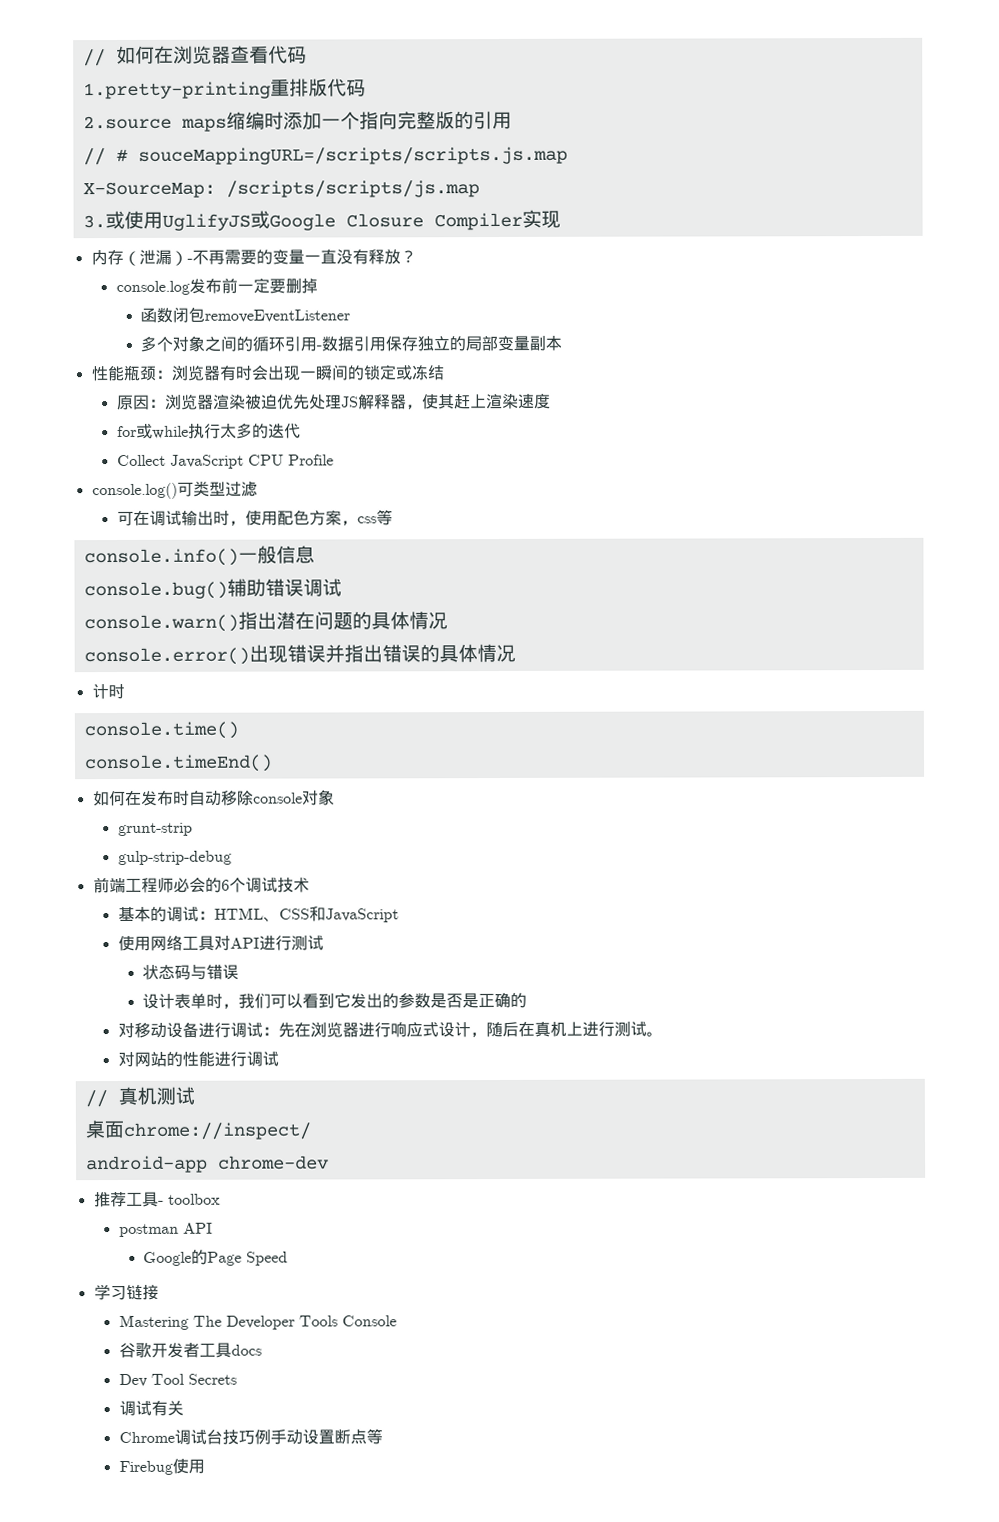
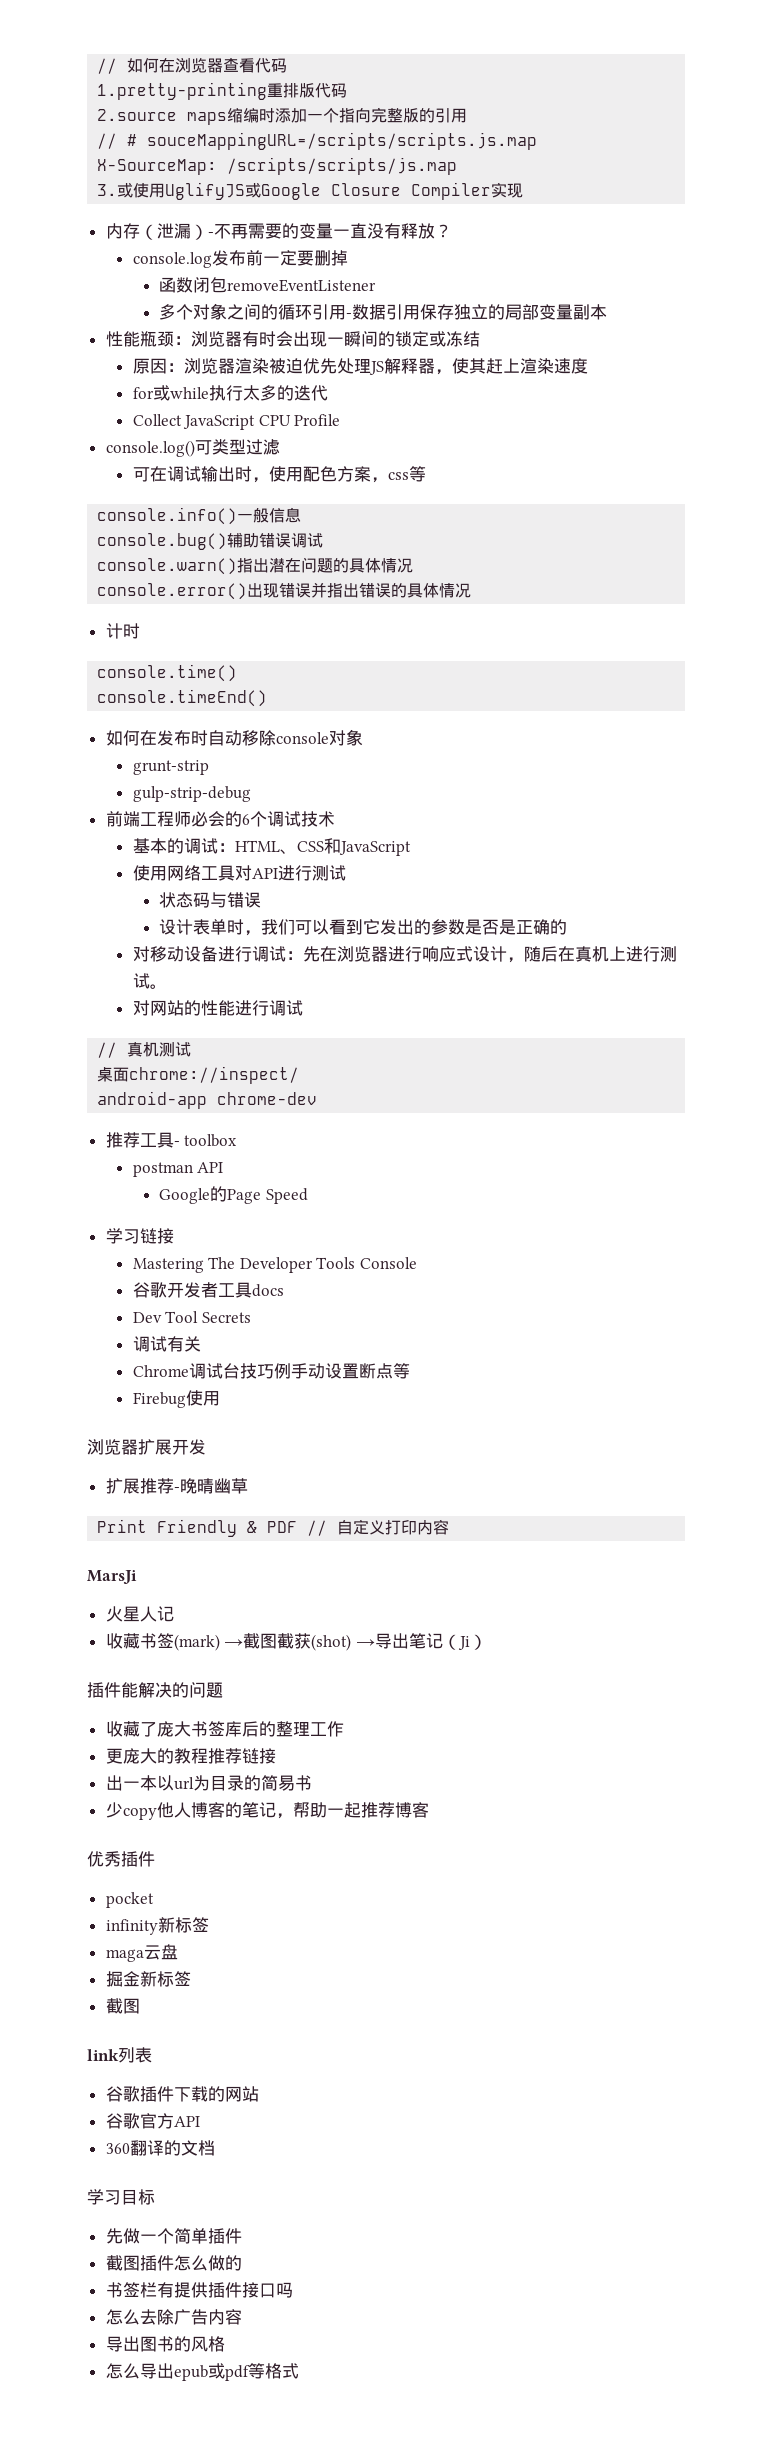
(205, 1466) none -> [87,1439,206,1455] [105,1478,248,1494] [97,1519,450,1537] [87,1570,137,1585] [105,1606,174,1622] [105,1633,487,1651] [87,1682,223,1698] [105,1721,344,1737] [105,1748,276,1764] [105,1775,312,1791] [105,1802,429,1820] [87,1851,155,1867] [105,1892,154,1908] [105,1917,209,1935] [105,1944,178,1962] [105,1971,191,1987] [105,1998,140,2014] [87,2047,152,2063] [105,2086,259,2102] [105,2113,200,2129] [105,2140,215,2156] [87,2189,155,2205] [105,2228,242,2244] [105,2255,242,2271] [105,2282,293,2298] [105,2309,242,2325] [105,2336,225,2352] [105,2363,299,2381] // 浏览器扩展开发 // 扩展推荐-晚晴幽草 // Print Friendly & PDF // 自定义打印内容 // MarsJi // 火星人记 // 收藏书签(mark) →截图截获(shot) →导出笔记（Ji） // 插件能解决的问题 // 收藏了庞大书签库后的整理工作 // 更庞大的教程推荐链接 // 出一本以url为目录的简易书 // 少copy他人博客的笔记，帮助一起推荐博客 // 优秀插件 // pocket // infinity新标签 // maga云盘 // 掘金新标签 // 截图 // link列表 // 谷歌插件下载的网站 // 谷歌官方API // 360翻译的文档 // 学习目标 // 先做一个简单插件 // 截图插件怎么做的 // 书签栏有提供插件接口吗 // 怎么去除广告内容 // 导出图书的风格 // 怎么导出epub或pdf等格式

